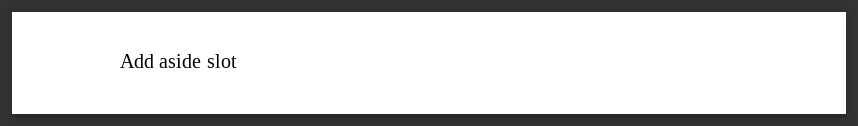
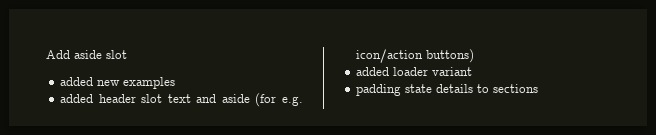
(237, 61) none -> [60,77,176,89] [60,93,303,107] [356,49,475,63] [356,67,473,76] [356,84,539,96] // added new examples // added header slot text and aside (for e.g. icon/action buttons) // added loader variant // padding state details to sections

